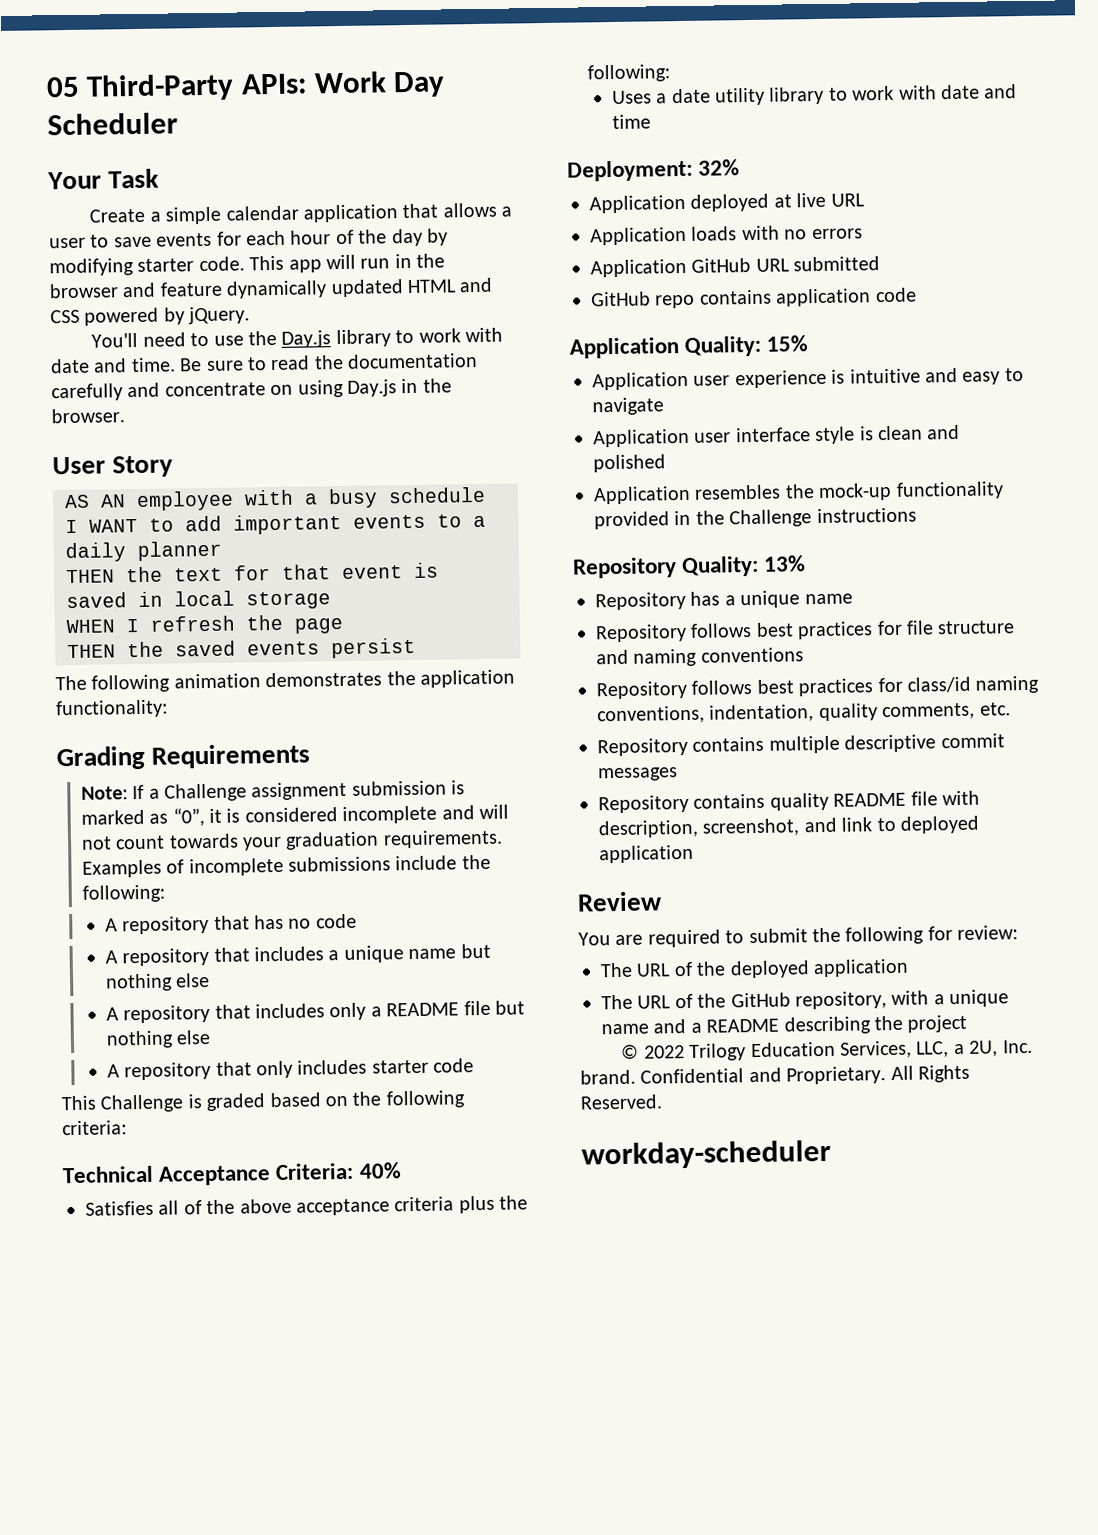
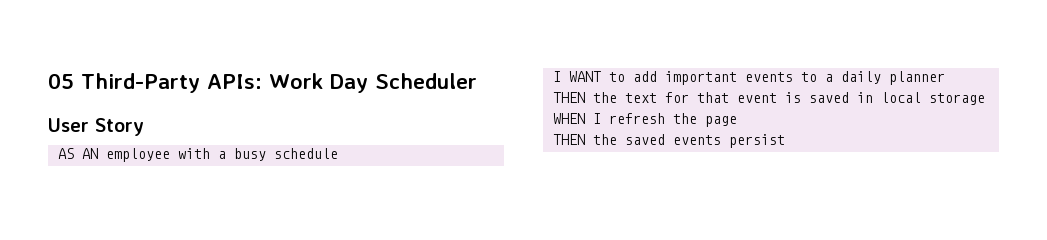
[47,168,160,190] [89,202,513,225] [49,228,448,249] [49,253,446,277] [49,277,494,299] [50,306,251,326] [91,327,503,348] [50,352,479,374] [51,378,452,402] [51,408,125,424] // Your Task // Create a simple calendar application that allows a user to save events for each hour of the day by modifying starter code. This app will run in the browser and feature dynamically updated HTML and CSS powered by jQuery. // You'll need to use the Day.js library to work with date and time. Be sure to read the documentation carefully and concentrate on using Day.js in the browser. -> (477, 81) none
[55,669,515,693] [55,699,168,719] [56,743,311,771] [80,780,466,802] [80,804,509,827] [80,829,503,851] [81,854,491,878] [81,884,165,903] [104,913,357,935] [104,943,491,967] [104,972,211,992] [105,1000,525,1024] [105,1029,212,1049] [106,1058,475,1081] [61,1090,465,1113] [62,1120,127,1136] [62,1162,402,1186] [85,1195,529,1216] [587,64,670,83] [611,84,1018,106] [611,114,651,130] [567,159,741,182] [589,192,865,214] [590,225,863,246] [590,256,881,278] [591,287,917,309] [569,335,809,359] [592,367,1024,391] [592,397,664,416] [593,424,961,448] [593,454,666,473] [593,481,1004,505] [594,507,917,530] [572,555,807,579] [595,590,853,611] [595,620,1016,643] [596,647,804,667] [596,675,1040,700] [597,702,1011,725] [597,733,1005,757] [598,767,678,782] [598,790,980,814] [598,815,980,839] [599,844,694,864] [577,891,663,912] [578,925,1019,948] [600,958,909,979] [601,989,1010,1010] [601,1014,968,1035] [621,1039,1033,1061] [580,1064,970,1085] [580,1094,663,1110] [581,1139,831,1170] // The following animation demonstrates the application functionality: // Grading Requirements // Note: If a Challenge assignment submission is marked as “0”, it is considered incomplete and will not count towards your graduation requirements. Examples of incomplete submissions include the following: // A repository that has no code // A repository that includes a unique name but nothing else // A repository that includes only a README file but nothing else // A repository that only includes starter code // This Challenge is graded based on the following criteria: // Technical Acceptance Criteria: 40% // Satisfies all of the above acceptance criteria plus the following: // Uses a date utility library to work with date and time // Deployment: 32% // Application deployed at live URL // Application loads with no errors // Application GitHub URL submitted // GitHub repo contains application code // Application Quality: 15% // Application user experience is intuitive and easy to navigate // Application user interface style is clean and polished // Application resembles the mock-up functionality provided in the Challenge instructions // Repository Quality: 13% // Repository has a unique name // Repository follows best practices for file structure and naming conventions // Repository follows best practices for class/id naming conventions, indentation, quality comments, etc. // Repository contains multiple descriptive commit messages // Repository contains quality README file with description, screenshot, and link to deployed application // Review // You are required to submit the following for review: // The URL of the deployed application // The URL of the GitHub repository, with a unique name and a README describing the project // © 2022 Trilogy Education Services, LLC, a 2U, Inc. brand. Confidential and Proprietary. All Rights Reserved. // workday-scheduler -> (785, 141) none

